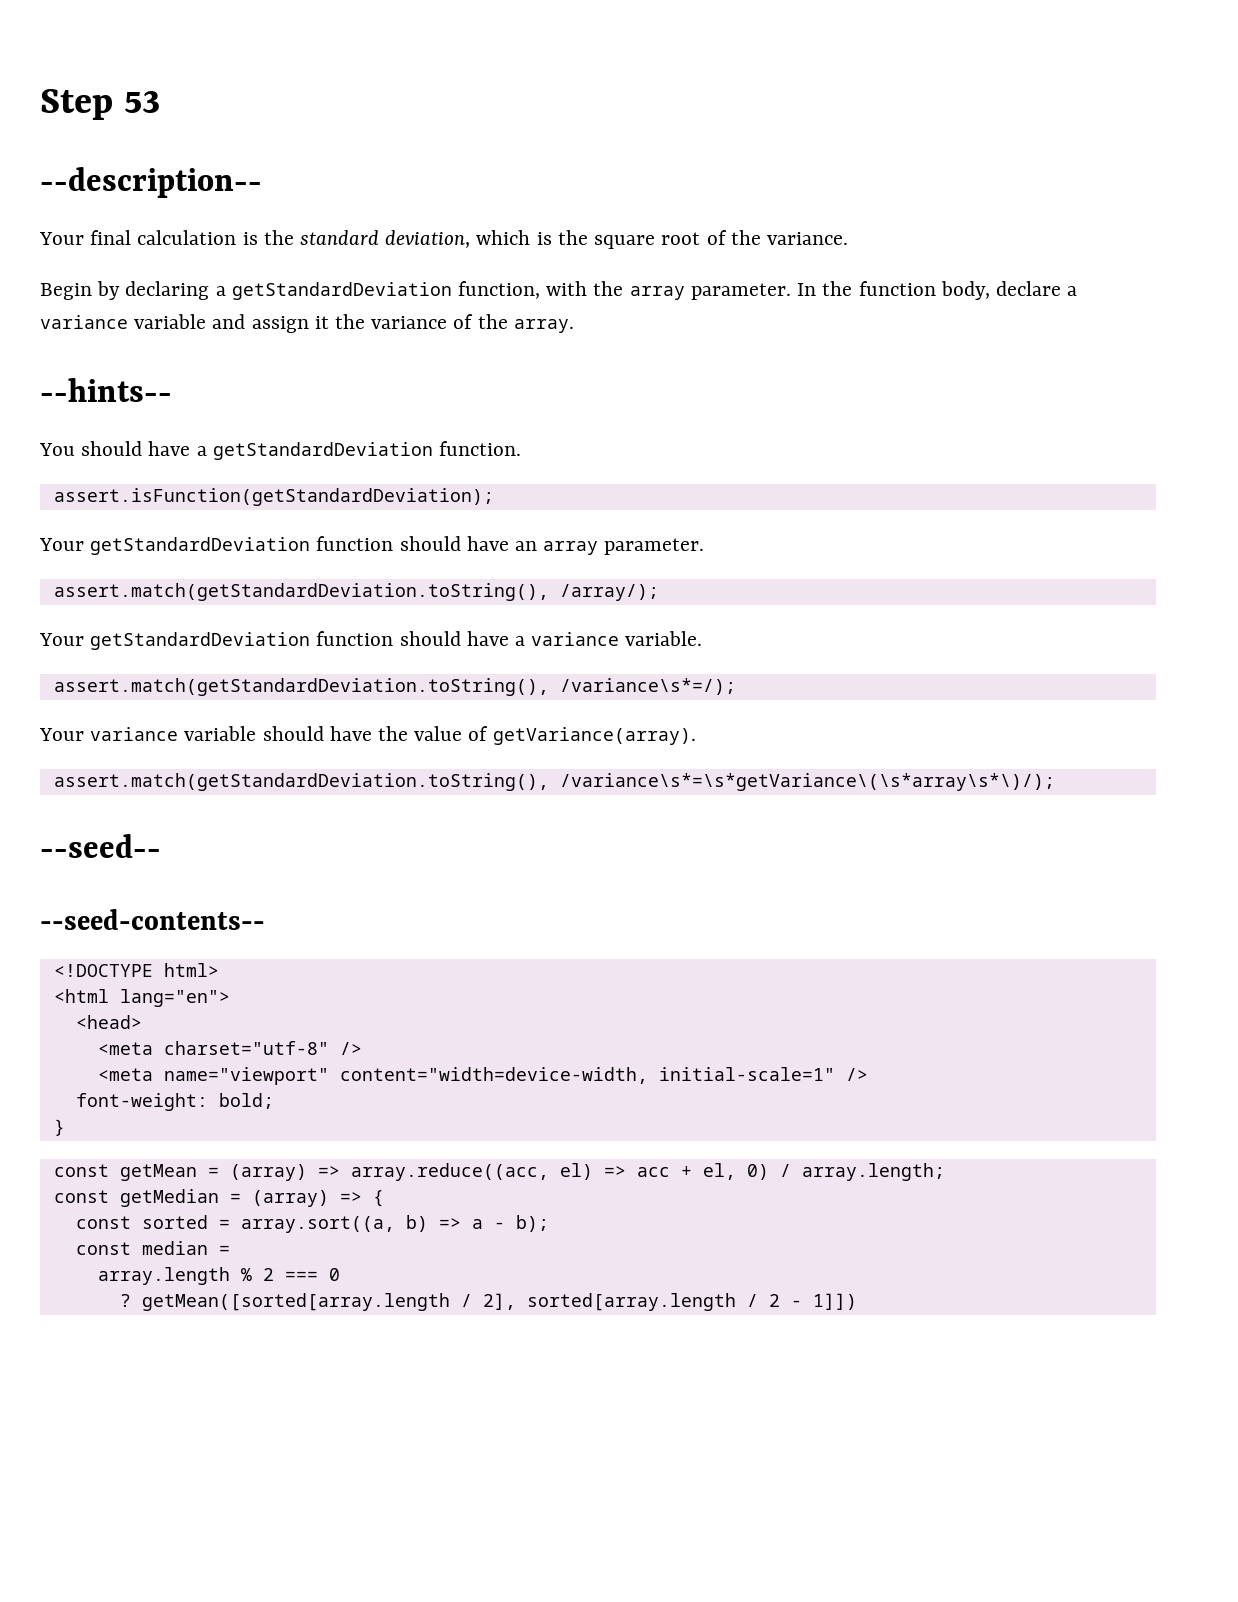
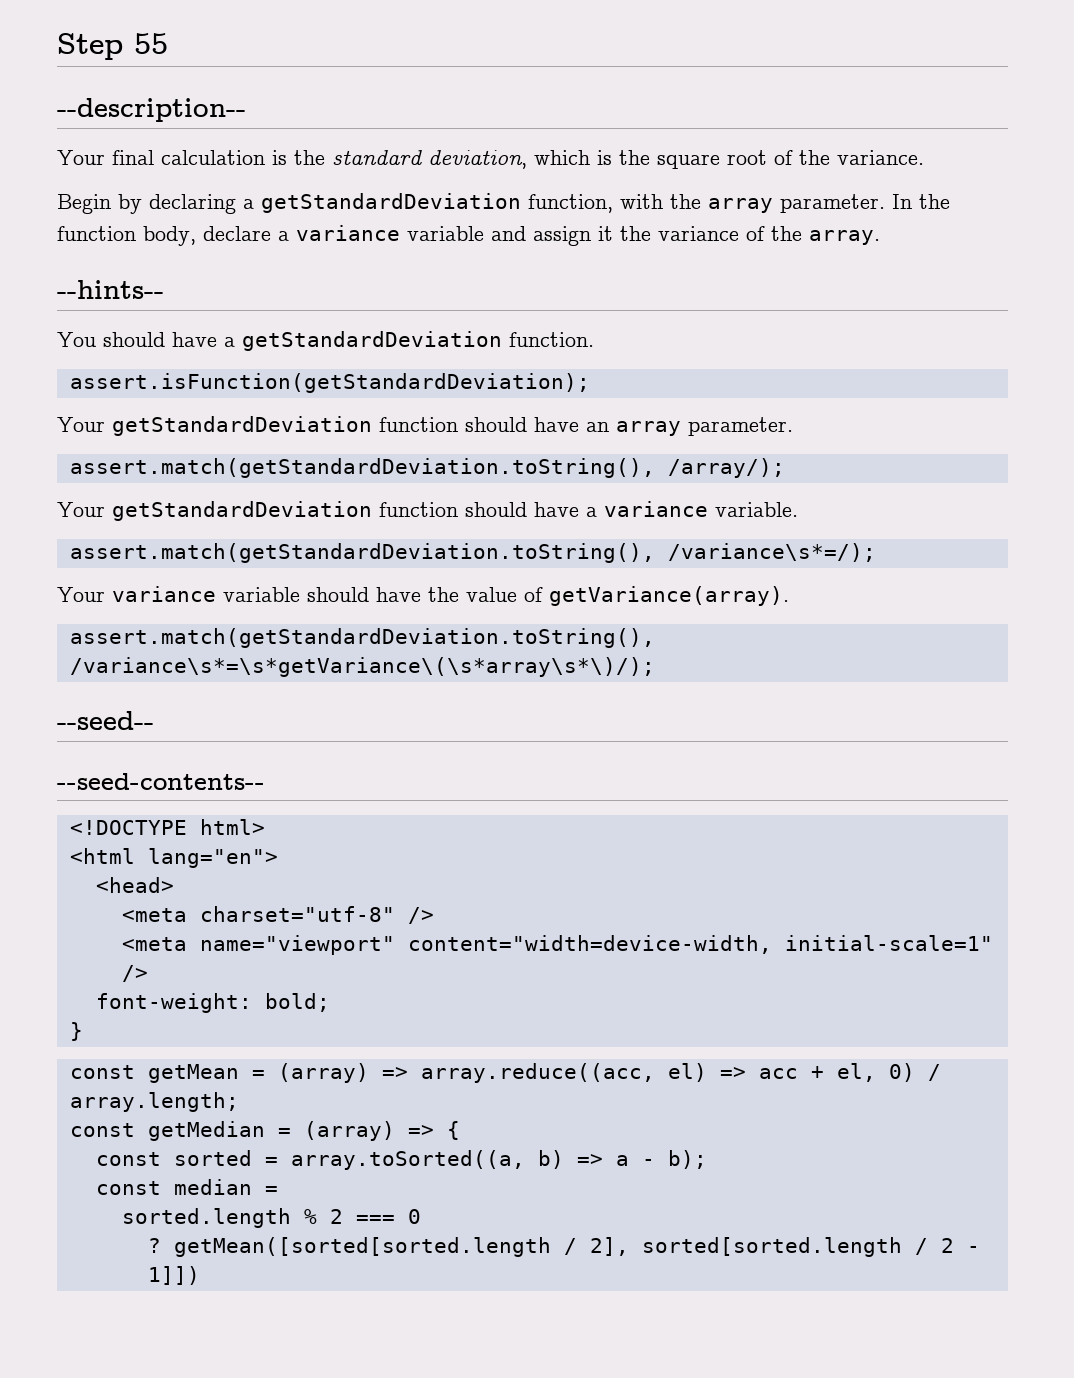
[124,91,161,113] 53 -> [134,33,168,54] 55
[240,1216,395,1233] array.sort((a, -> [290,1150,525,1170] array.toSorted((a,
[97,1267,230,1285] array.length -> [121,1208,291,1228] sorted.length
[141,1293,450,1311] getMean([sorted[array.length -> [173,1237,551,1257] getMean([sorted[sorted.length
[526,1293,736,1311] sorted[array.length -> [641,1237,902,1257] sorted[sorted.length

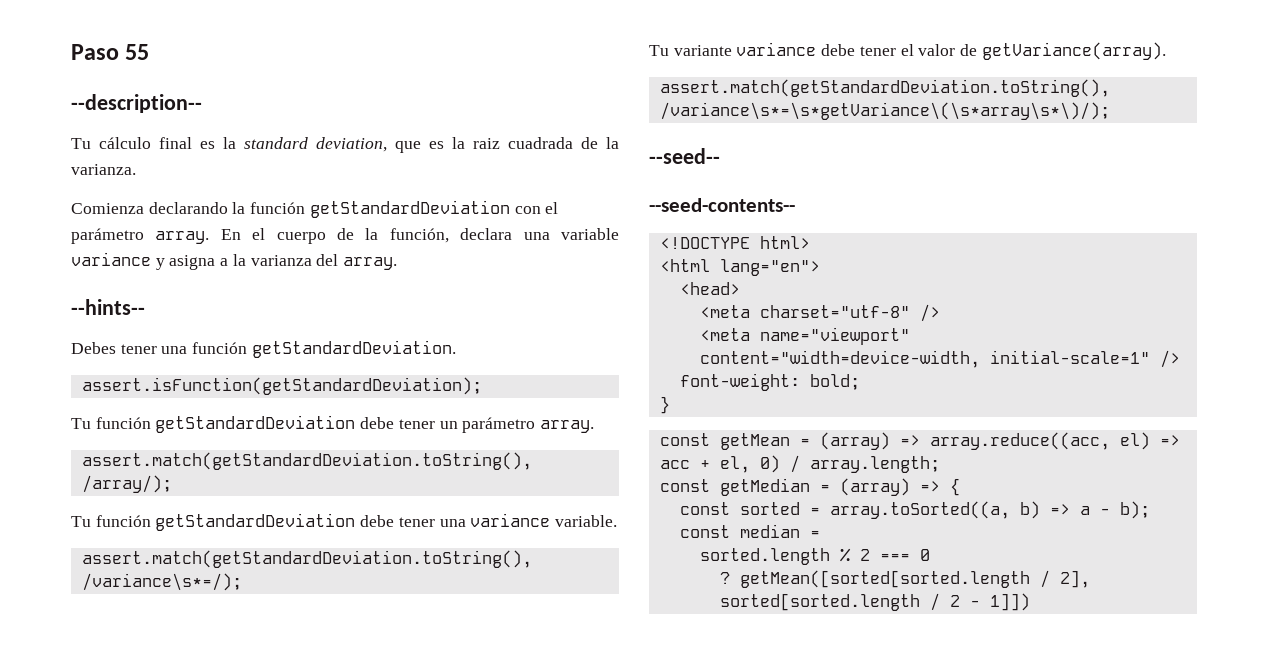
[57,33,123,60] Step -> [71,44,119,60] Paso
[57,150,924,169] [57,193,950,214] [57,225,880,246] [57,280,164,299] [57,331,594,351] [69,373,590,393] [57,416,793,436] [69,458,785,478] [57,501,798,521] [69,543,876,563] [57,586,543,602] Your final calculation is the standard deviation, which is the square root of the variance. // Begin by declaring a getStandardDeviation function, with the array parameter. In the function body, declare a variance variable and assign it the variance of the array. // --hints-- // You should have a getStandardDeviation function. // assert.isFunction(getStandardDeviation); // Your getStandardDeviation function should have an array parameter. // assert.match(getStandardDeviation.toString(), /array/); // Your getStandardDeviation function should have a variance variable. // assert.match(getStandardDeviation.toString(), /variance\s*=/); // Your variance variable should have the value of -> [71,137,619,153] [71,164,136,175] [71,200,559,218] [71,228,619,244] [71,252,398,270] [71,299,145,315] [71,340,456,358] [81,377,482,395] [71,415,595,433] [81,452,532,470] [81,475,172,493] [71,513,618,531] [81,550,532,568] [81,573,242,591] [649,42,978,56] Tu cálculo final es la standard deviation, que es la raiz cuadrada de la varianza. // Comienza declarando la función getStandardDeviation con el parámetro array. En el cuerpo de la función, declara una variable variance y asigna a la varianza del array. // --hints-- // Debes tener una función getStandardDeviation. // assert.isFunction(getStandardDeviation); // Tu función getStandardDeviation debe tener un parámetro array. // assert.match(getStandardDeviation.toString(), /array/); // Tu función getStandardDeviation debe tener una variance variable. // assert.match(getStandardDeviation.toString(), /variance\s*=/); // Tu variante variance debe tener el valor de

